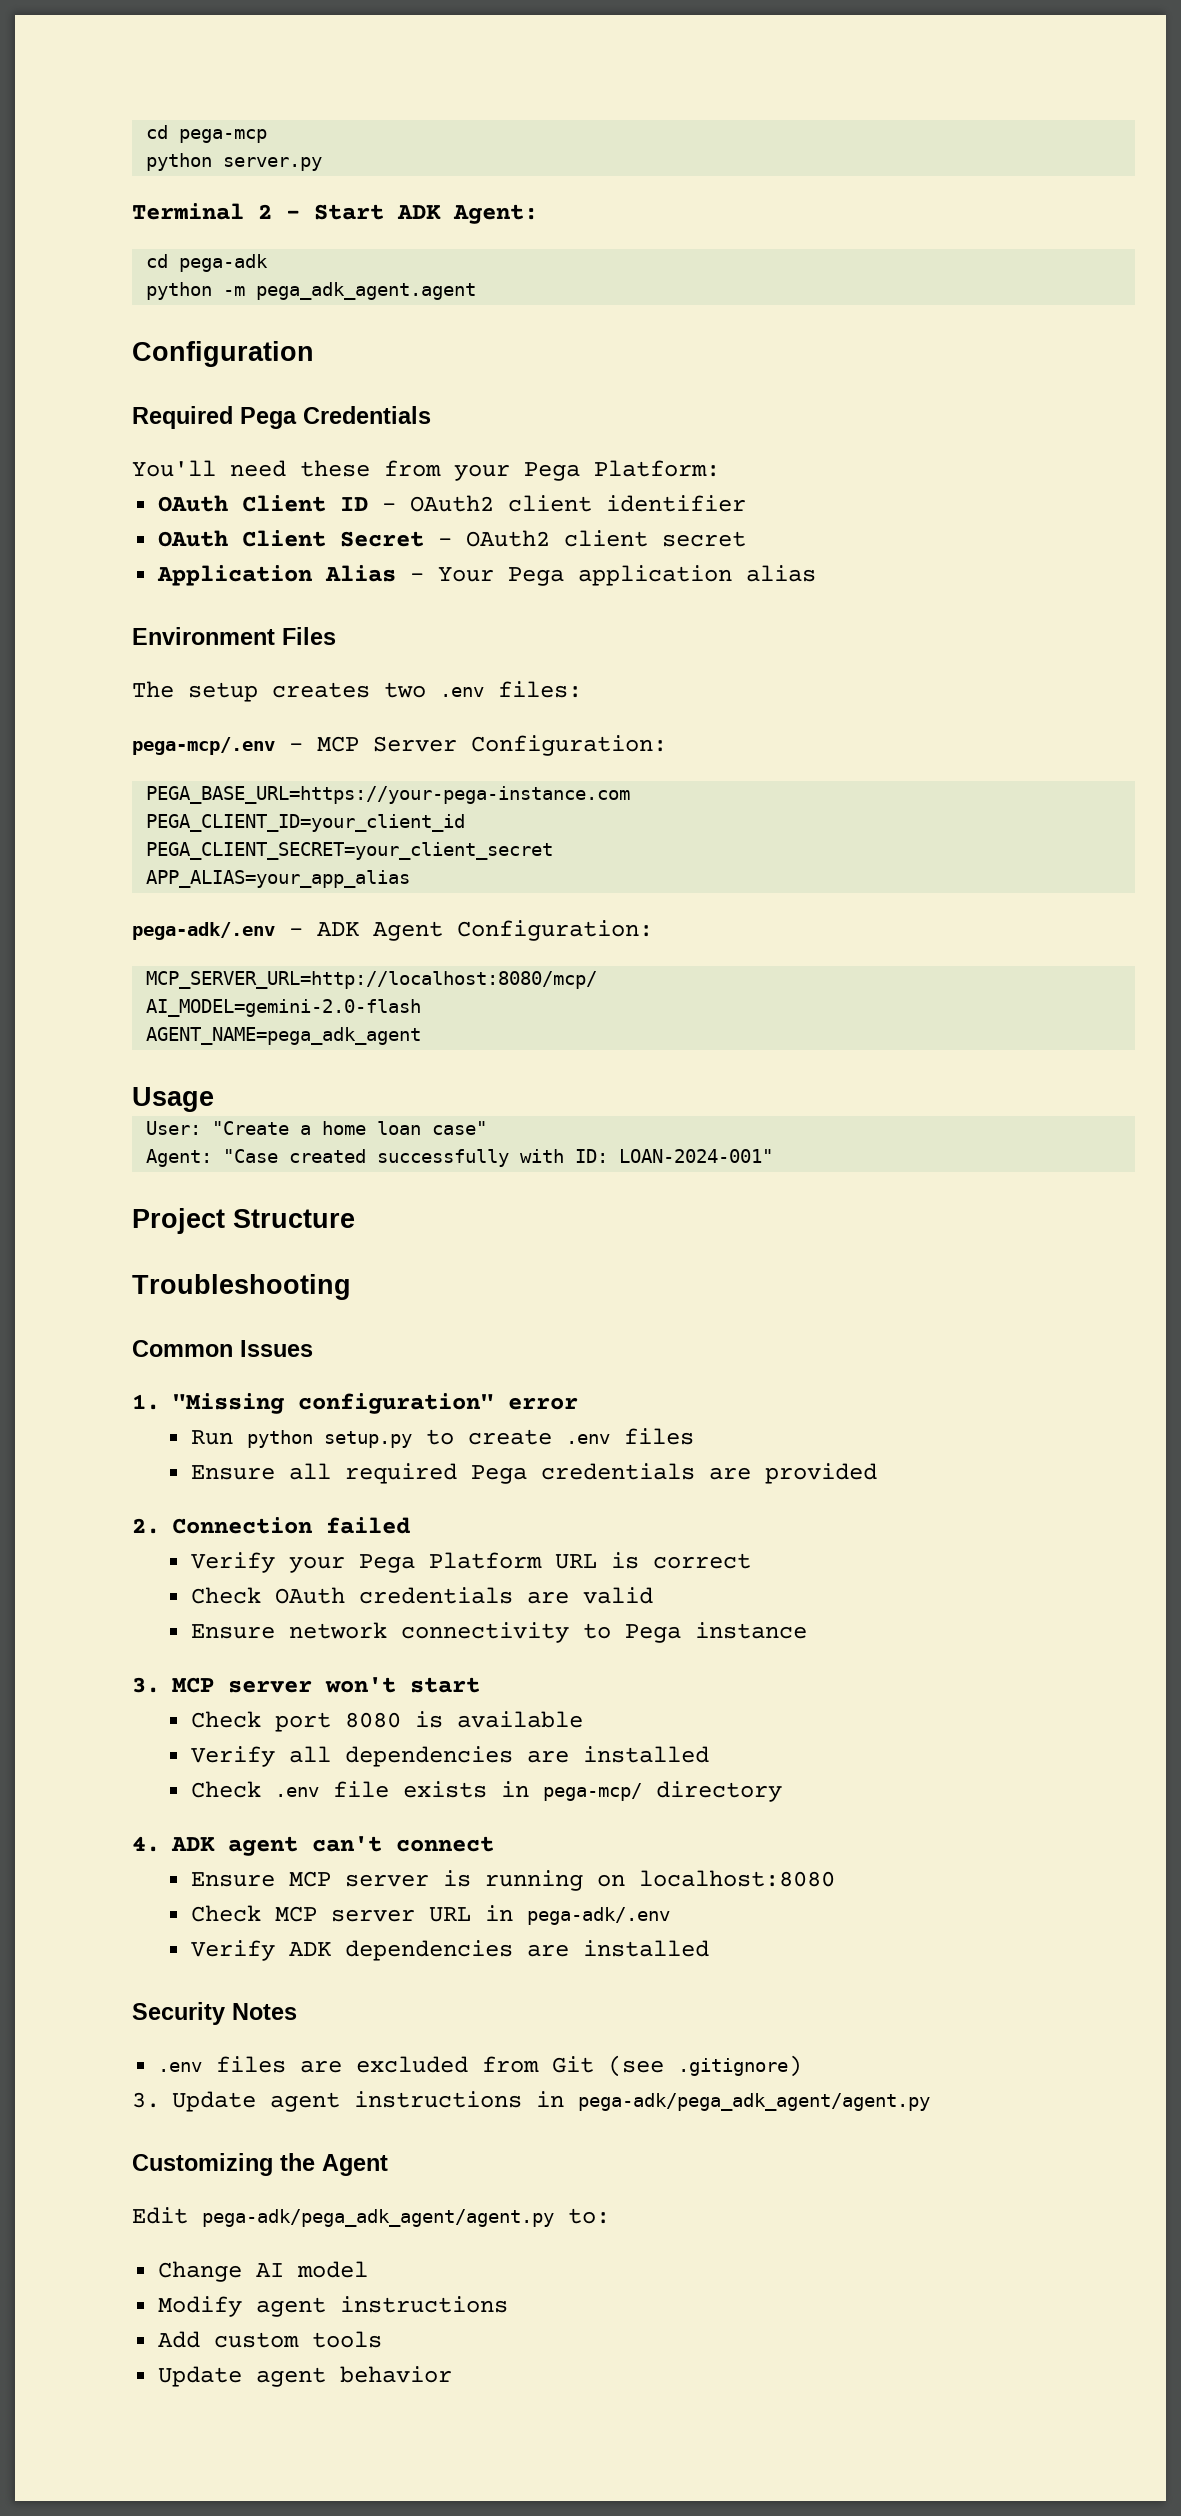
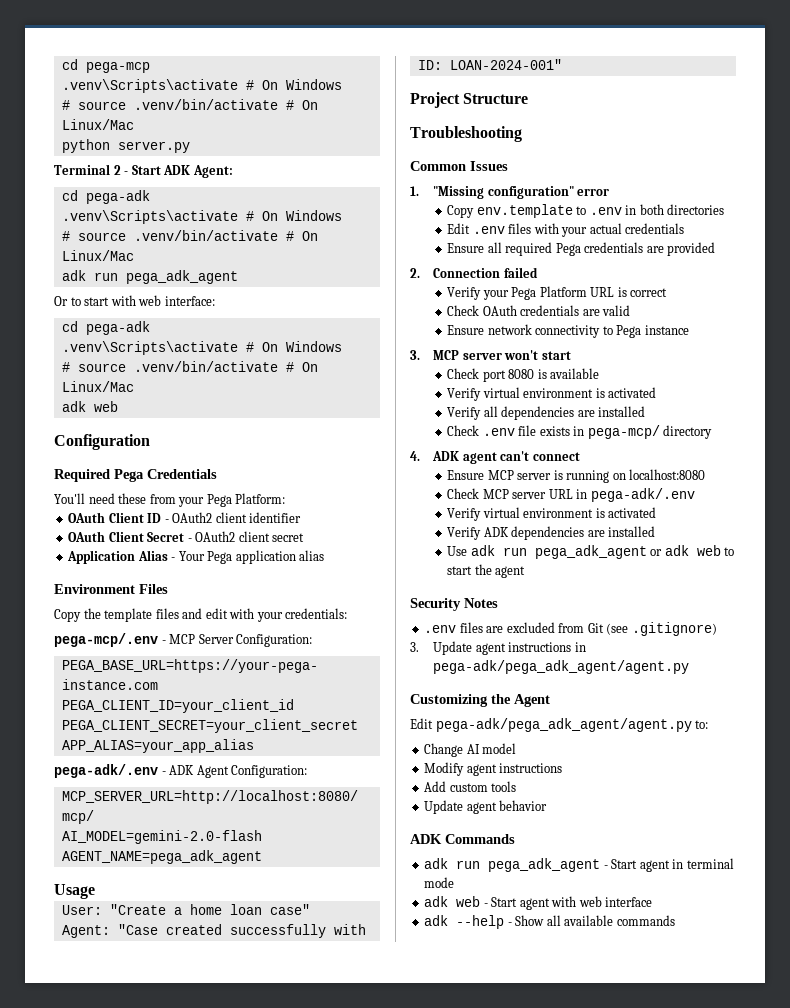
(268, 136) none -> [61,79,342,93] [61,99,318,110] [61,119,134,130] // .venv\Scripts\activate # On Windows // # source .venv/bin/activate # On Linux/Mac
[146,282,477,300] python -m pega_adk_agent.agent -> [61,210,342,224] [61,230,318,241] [61,250,134,261] [61,270,238,284] [54,295,215,306] [61,321,150,335] [61,341,342,355] [61,361,318,372] [61,381,134,392] [61,401,118,412] .venv\Scripts\activate # On Windows // # source .venv/bin/activate # On Linux/Mac // adk run pega_adk_agent // Or to start with web interface: // cd pega-adk // .venv\Scripts\activate # On Windows // # source .venv/bin/activate # On Linux/Mac // adk web
[132,681,582,702] The setup creates two .env files: -> [54,608,348,622] Copy the template files and edit with your credentials:
[191,1428,695,1448] Run python setup.py to create .env files -> [447,204,725,218] [447,223,685,237] Copy env.template to .env in both directories // Edit .env files with your actual credentials
(584, 1719) none -> [447,387,657,401] // Verify virtual environment is activated
(671, 1916) none -> [447,507,657,521] // Verify virtual environment is activated
(710, 1948) none -> [447,545,735,559] [447,564,526,578] // Use adk run pega_adk_agent or adk web to start the agent
(453, 2374) none -> [410,834,515,844] [424,858,734,872] [424,877,455,888] [424,896,653,910] [424,915,675,929] // ADK Commands // adk run pega_adk_agent - Start agent in terminal mode // adk web - Start agent with web interface // adk --help - Show all available commands

